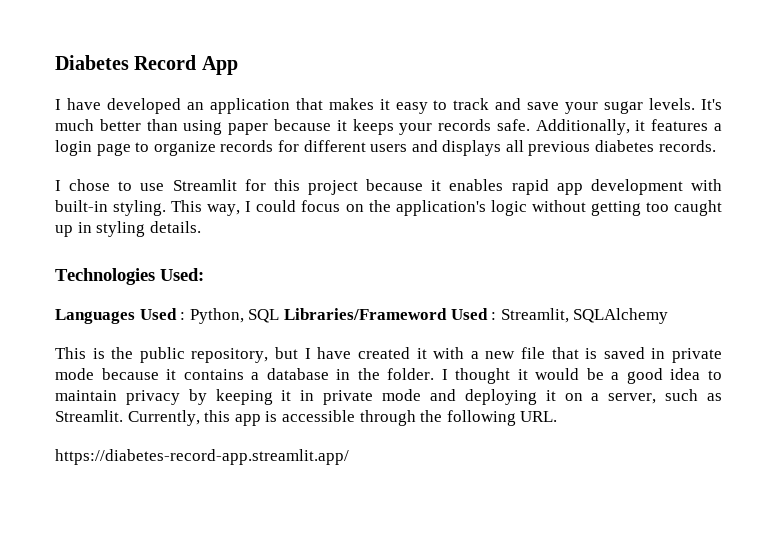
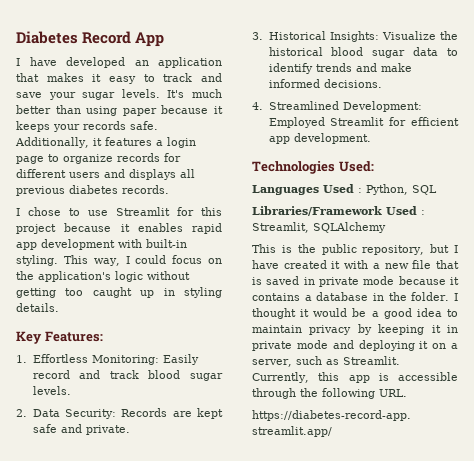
(201, 227) none -> [16,331,103,344] [16,354,199,365] [32,370,223,381] [32,386,71,395] [16,408,223,419] [32,424,130,435] [252,31,458,42] [268,47,458,58] [268,63,412,74] [268,79,382,88] [252,101,422,112] [268,117,459,128] [268,133,371,144] // Key Features: // 1. Effortless Monitoring: Easily record and track blood sugar levels. // 2. Data Security: Records are kept safe and private. // 3. Historical Insights: Visualize the historical blood sugar data to identify trends and make informed decisions. // 4. Streamlined Development: Employed Streamlit for efficient app development.
[283,308,447,320] Libraries/Frameword -> [252,206,382,216] // Libraries/Framework

